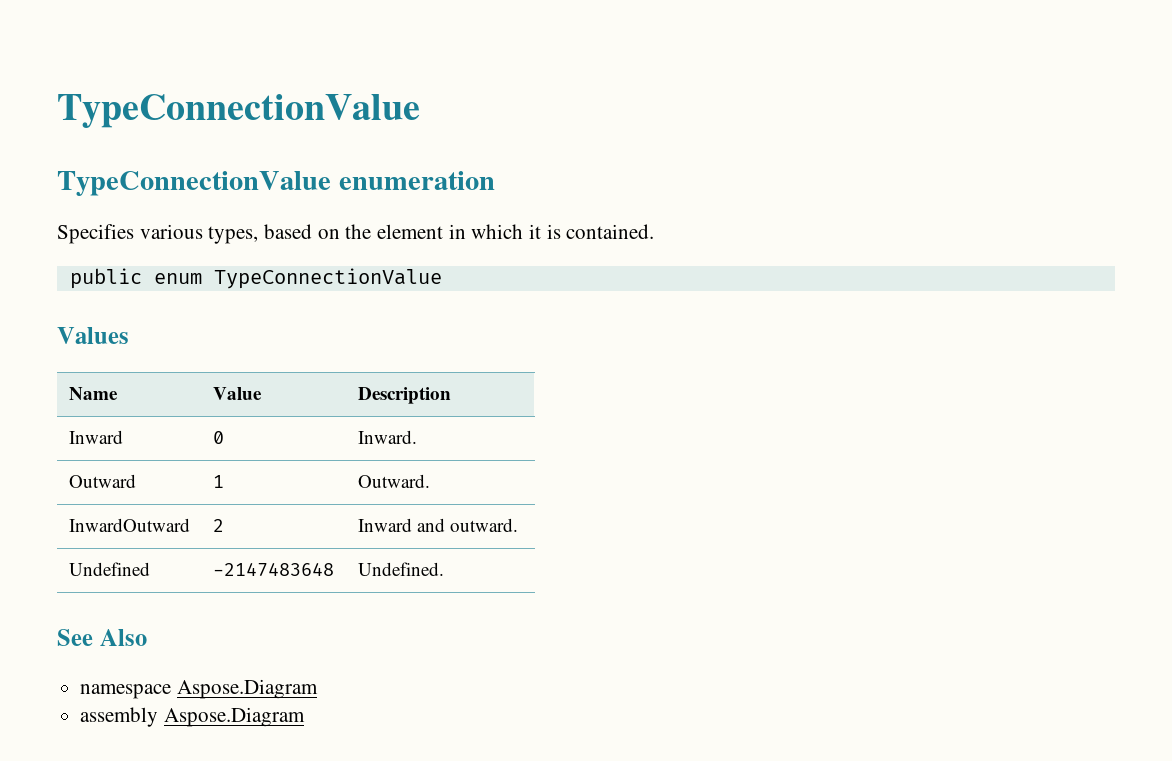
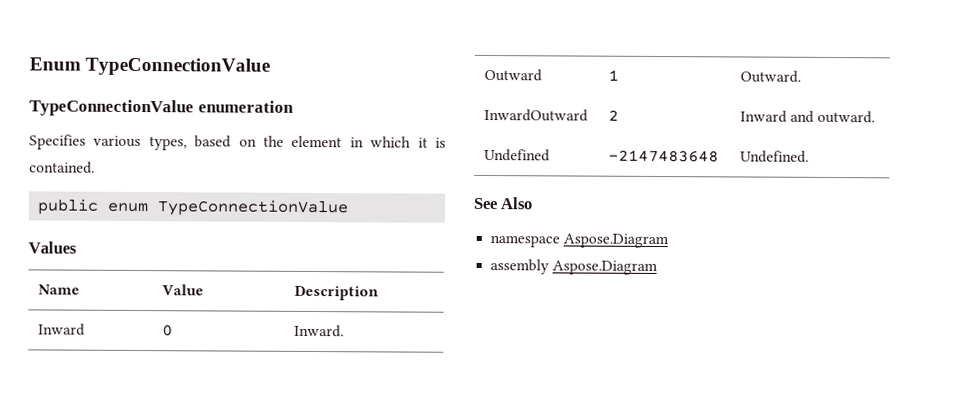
(57, 111) none -> [29,57,81,71] Enum

